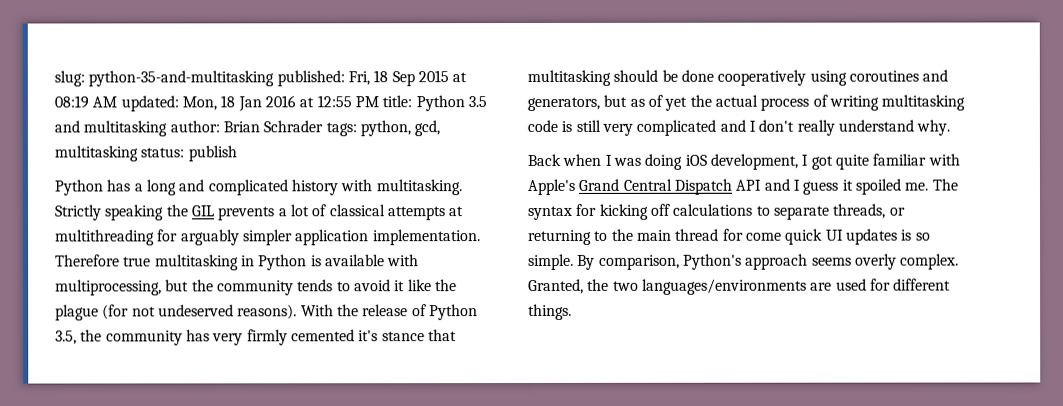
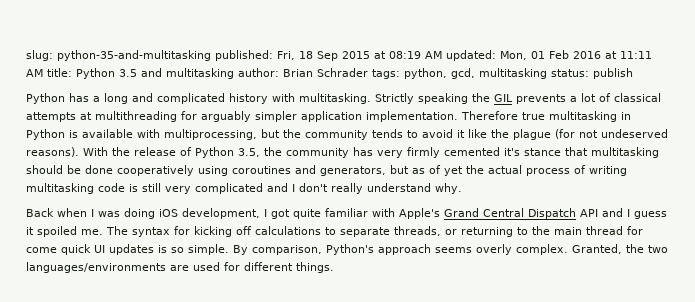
[220,95,379,112] 18 Jan 2016 at 12:55 PM -> [531,50,652,59] [26,69,43,77] 01 Feb 2016 at 11:11 AM

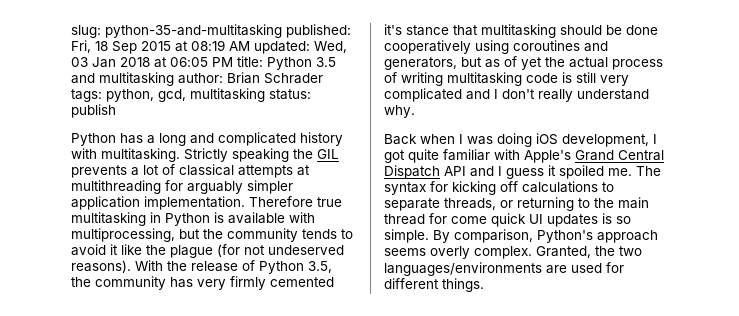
[500,50,652,60] [26,69,43,77] Mon, 01 Feb 2016 at 11:11 AM -> [314,41,347,53] [71,57,233,68] Wed, 03 Jan 2018 at 06:05 PM

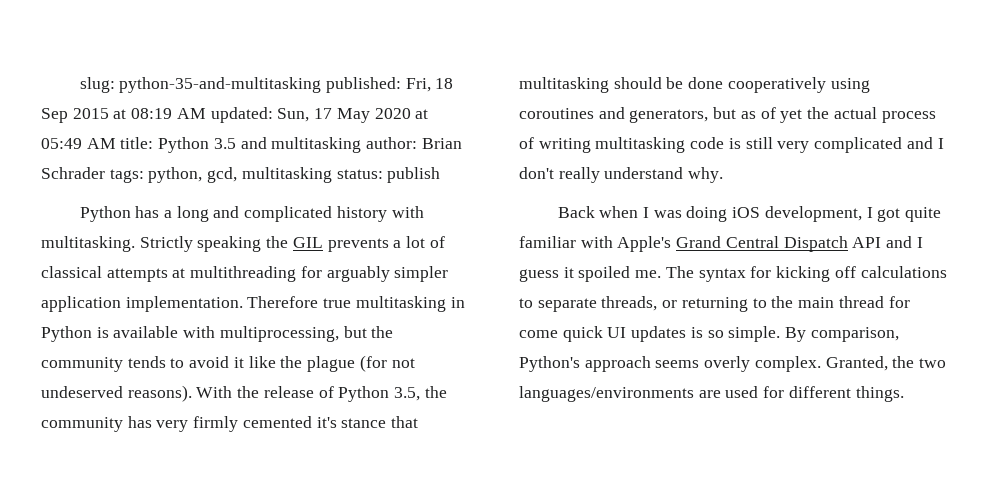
[314,41,347,53] [71,57,233,68] Wed, 03 Jan 2018 at 06:05 PM -> [277,108,429,123] [41,138,116,149] Sun, 17 May 2020 at 05:49 AM

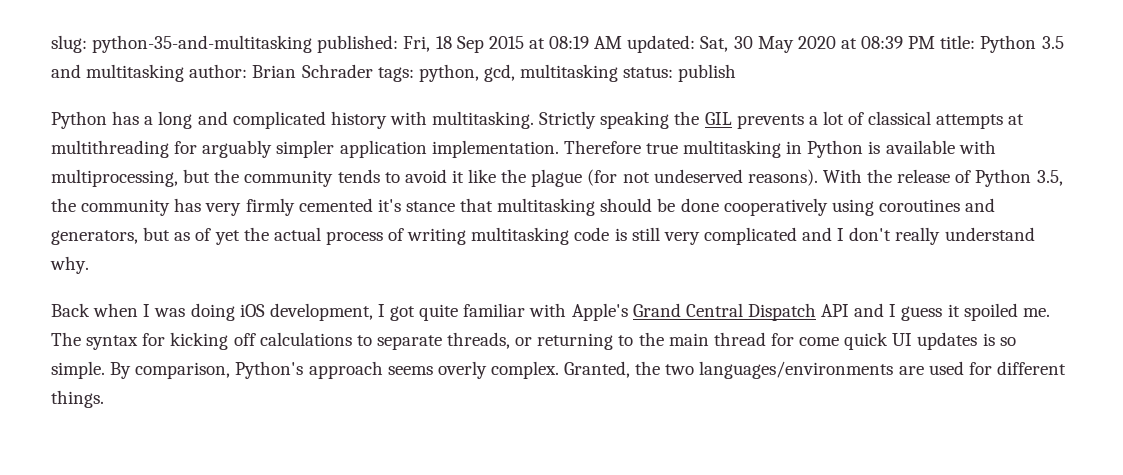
[277,108,333,122] Sun, 17 -> [700,36,753,52] Sat, 30
[41,138,116,149] 05:49 AM -> [861,36,936,49] 08:39 PM

